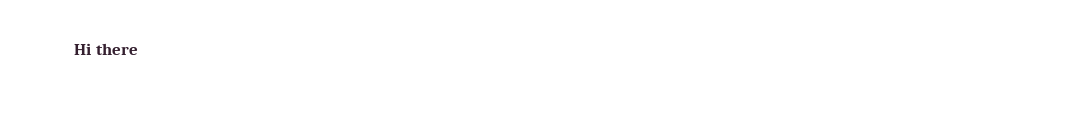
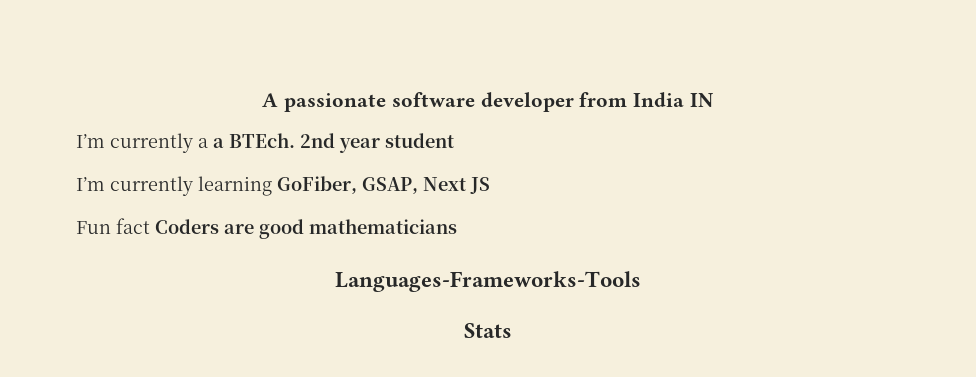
[74,43,138,55] Hi there -> [262,92,714,112] [76,133,454,153] [76,176,490,196] [76,218,457,239] [335,271,641,292] [464,323,512,338] A passionate software developer from India IN // I’m currently a a BTEch. 2nd year student // I’m currently learning GoFiber, GSAP, Next JS // Fun fact Coders are good mathematicians // Languages-Frameworks-Tools // Stats

